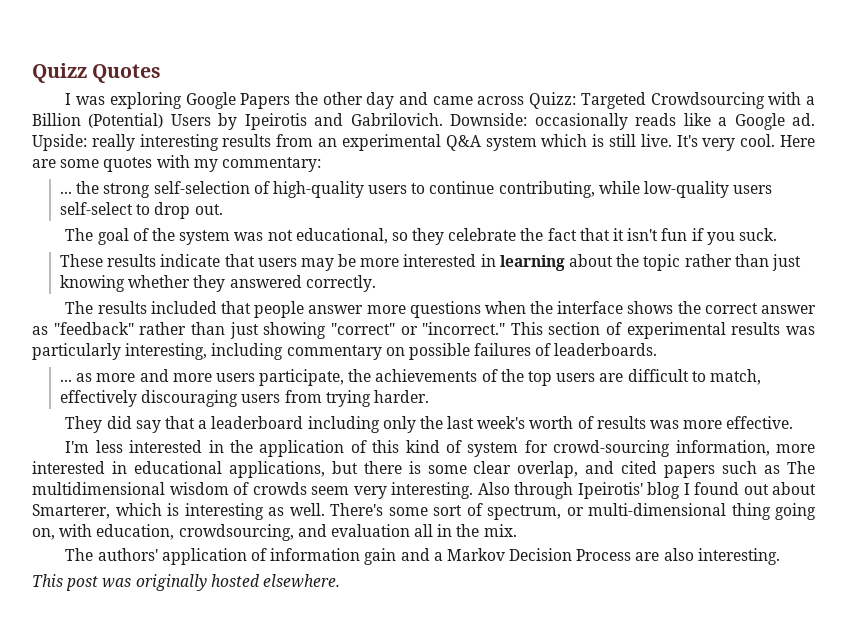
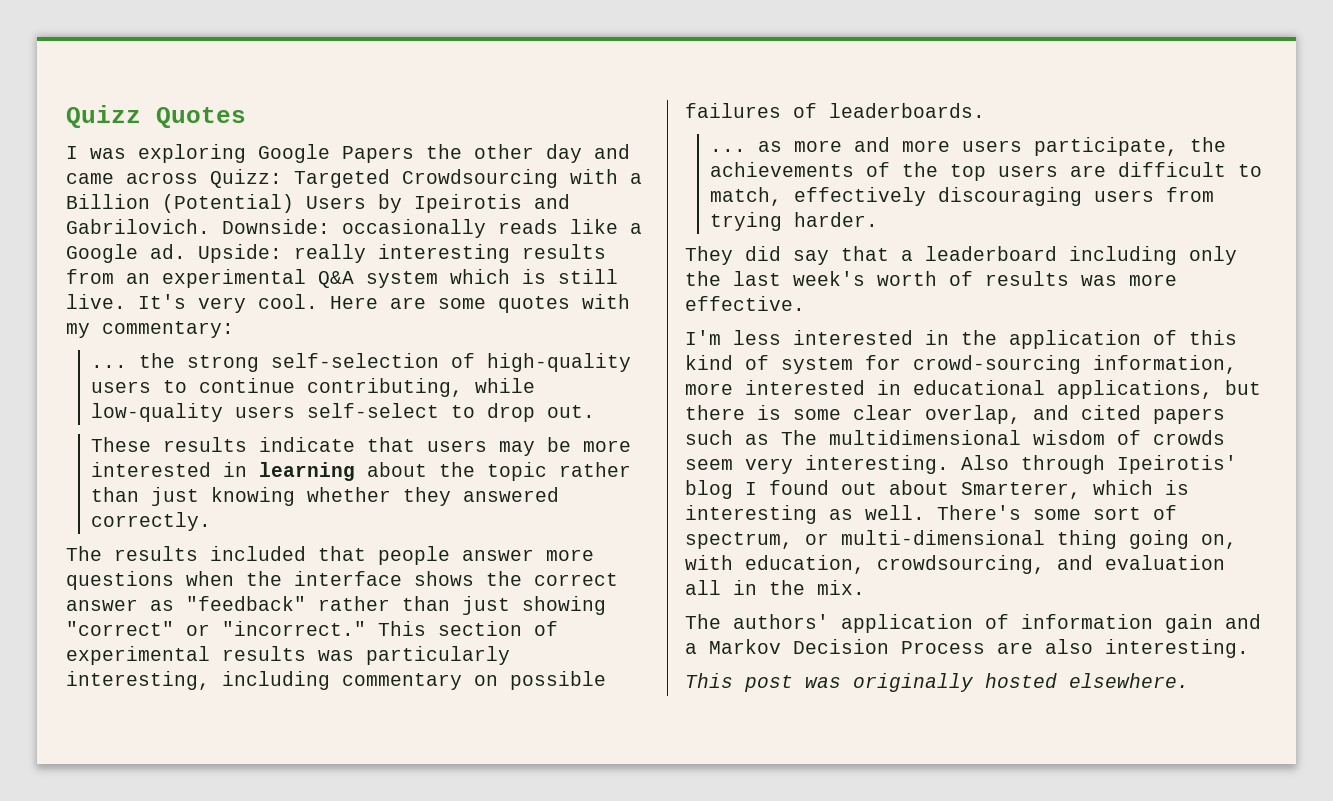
[65,228,777,245] // The goal of the system was not educational, so they celebrate the fact that it isn't fun if you suck. -> (596, 411) none

